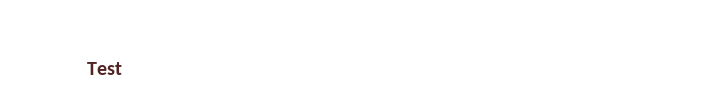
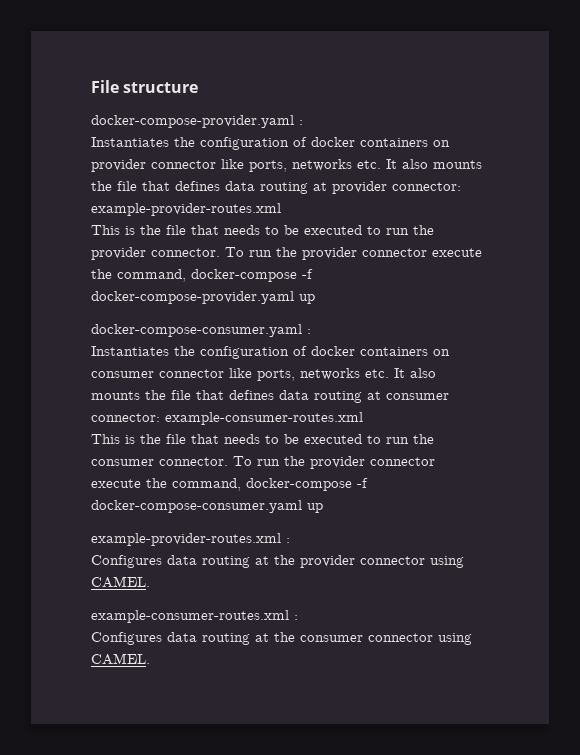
[87,62,122,75] Test -> [91,80,199,93] [91,115,303,128] [91,137,450,150] [91,159,482,172] [91,181,461,194] [91,203,281,216] [91,225,434,235] [91,247,482,260] [91,269,313,282] [91,291,315,304] [91,324,311,337] [91,346,450,359] [91,368,436,381] [91,390,449,403] [91,412,363,425] [91,434,434,444] [91,456,435,469] [91,478,368,491] [91,500,323,513] [91,533,290,546] [91,555,464,568] [91,576,150,588] [91,610,298,623] [91,632,472,645] [91,653,150,665] File structure // docker-compose-provider.yaml : // Instantiates the configuration of docker containers on provider connector like ports, networks etc. It also mounts the file that defines data routing at provider connector: example-provider-routes.xml // This is the file that needs to be executed to run the provider connector. To run the provider connector execute the command, docker-compose -f docker-compose-provider.yaml up // docker-compose-consumer.yaml : // Instantiates the configuration of docker containers on consumer connector like ports, networks etc. It also mounts the file that defines data routing at consumer connector: example-consumer-routes.xml // This is the file that needs to be executed to run the consumer connector. To run the provider connector execute the command, docker-compose -f docker-compose-consumer.yaml up // example-provider-routes.xml : // Configures data routing at the provider connector using CAMEL. // example-consumer-routes.xml : // Configures data routing at the consumer connector using CAMEL.

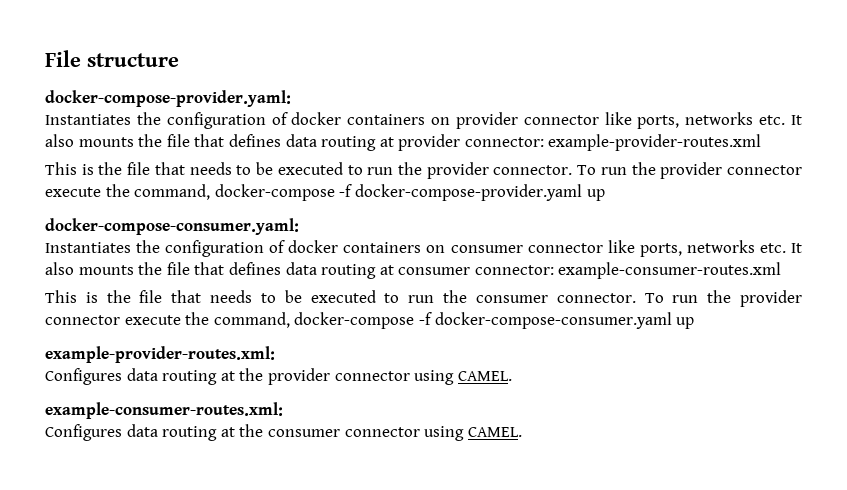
[91,115,303,128] docker-compose-provider.yaml : -> [45,90,291,107] docker-compose-provider.yaml:
[91,324,311,337] docker-compose-consumer.yaml : -> [45,218,299,235] docker-compose-consumer.yaml:
[91,533,290,546] example-provider-routes.xml : -> [45,346,275,363] example-provider-routes.xml:
[91,610,298,623] example-consumer-routes.xml : -> [45,402,283,419] example-consumer-routes.xml:

